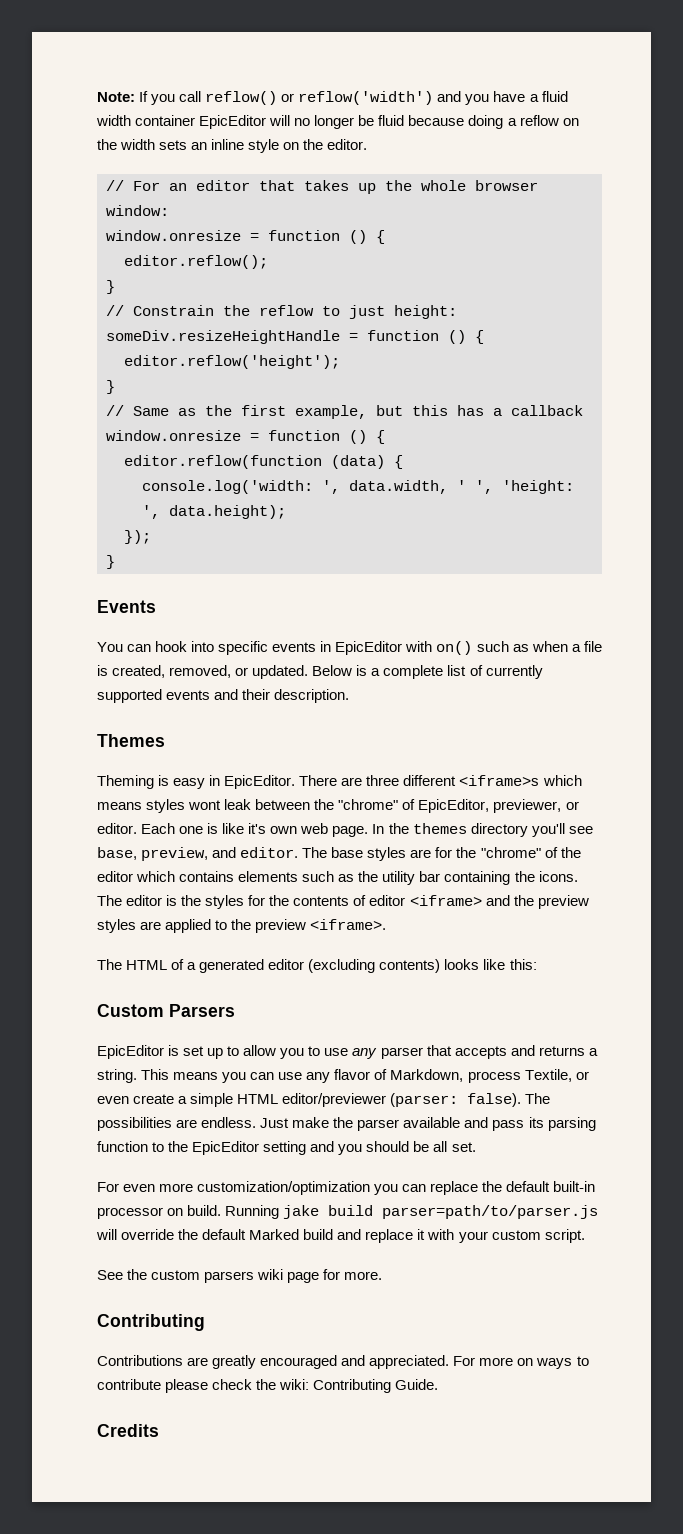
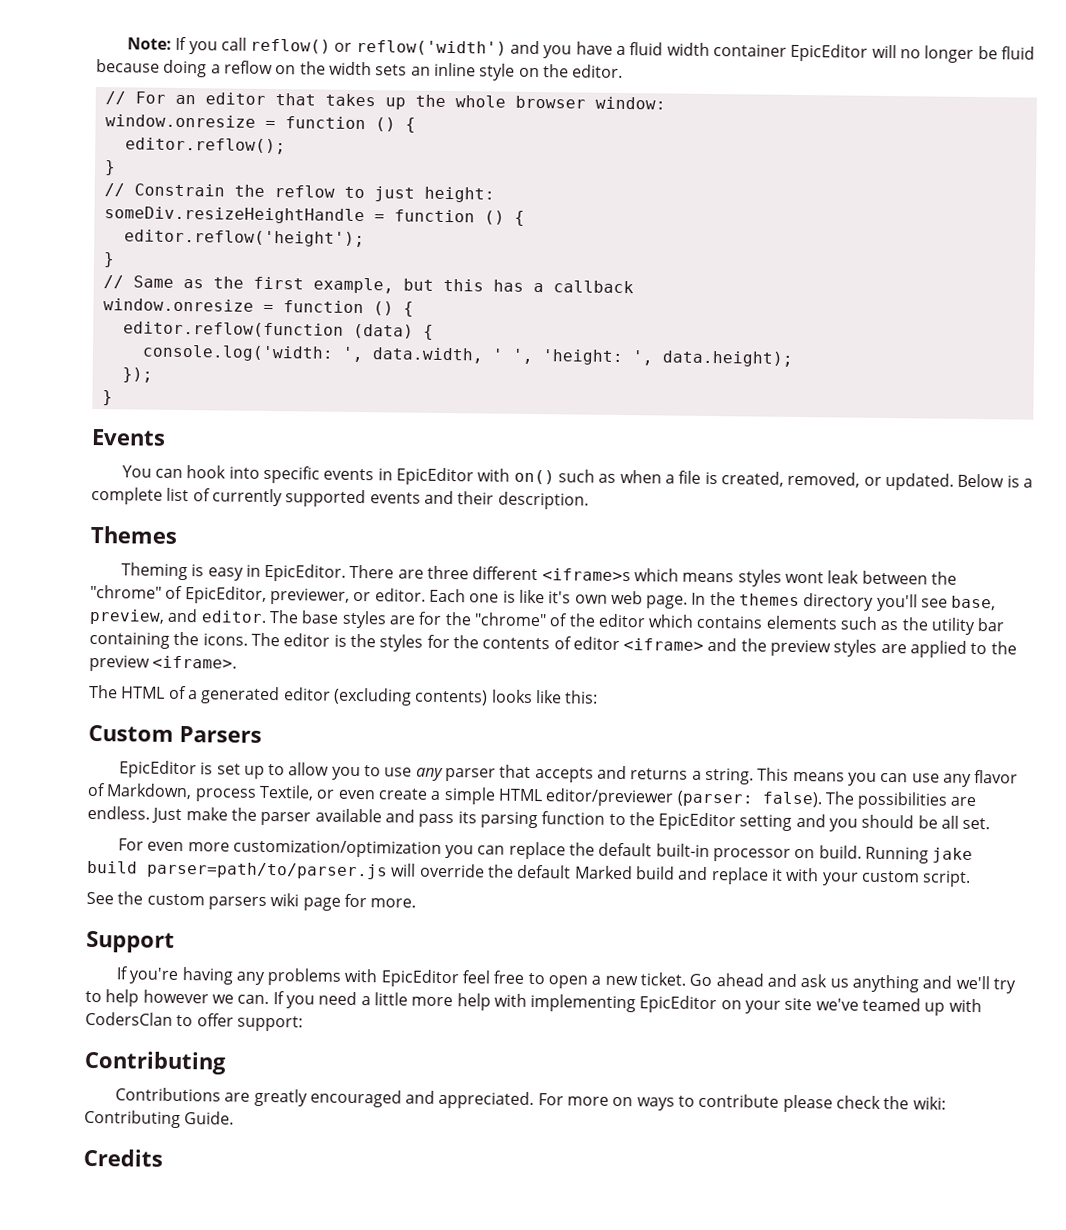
(383, 1275) none -> [86,930,175,953] [115,966,1016,994] [85,989,982,1016] [85,1011,303,1032] // Support // If you're having any problems with EpicEditor feel free to open a new ticket. Go ahead and ask us anything and we'll try to help however we can. If you need a little more help with implementing EpicEditor on your site we've teamed up with CodersClan to offer support:

